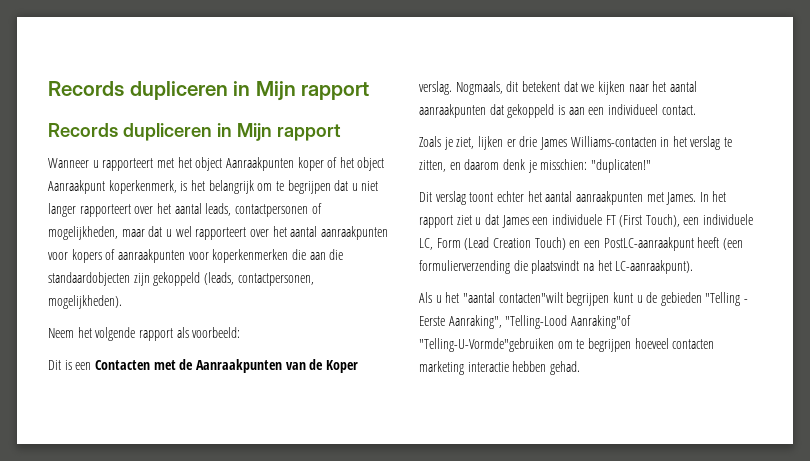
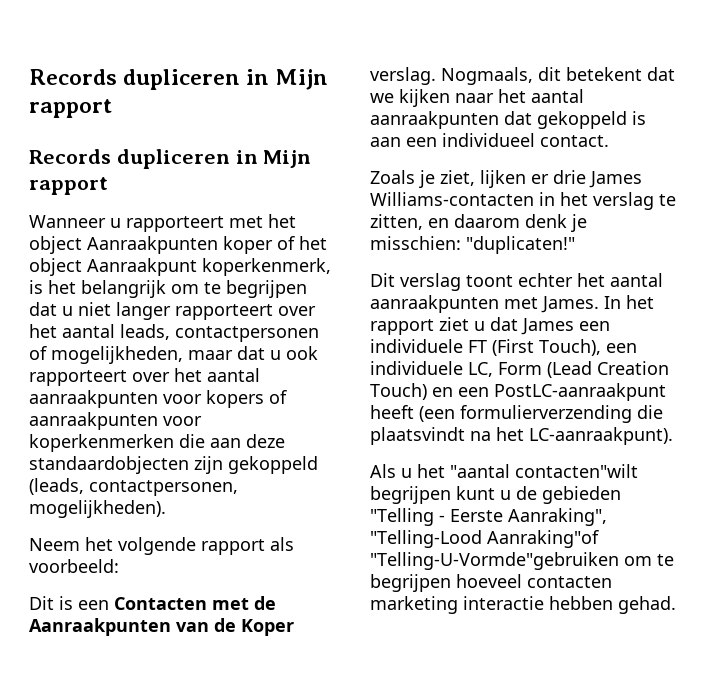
[175,226,192,237] wel -> [286,346,318,360] ook
[329,249,344,260] die -> [246,434,285,448] deze

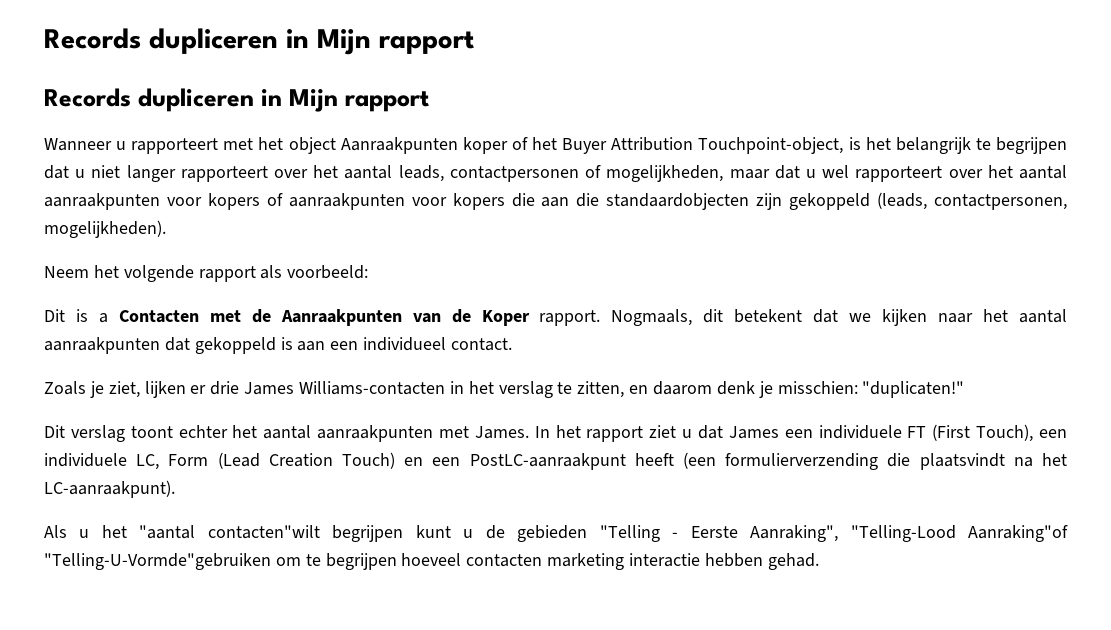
[29,258,331,276] object Aanraakpunt koperkenmerk, -> [562,137,844,154] Buyer Attribution Touchpoint-object,
[171,284,199,294] om -> (971, 145) none
[286,346,318,360] ook -> [822,165,850,178] wel
[29,434,174,452] koperkenmerken -> [452,193,505,210] kopers
[246,434,285,448] deze -> [576,193,600,207] die
[78,600,109,610] een -> [98,313,108,323] a
[370,67,436,85] verslag. -> [539,310,601,326] rapport.

